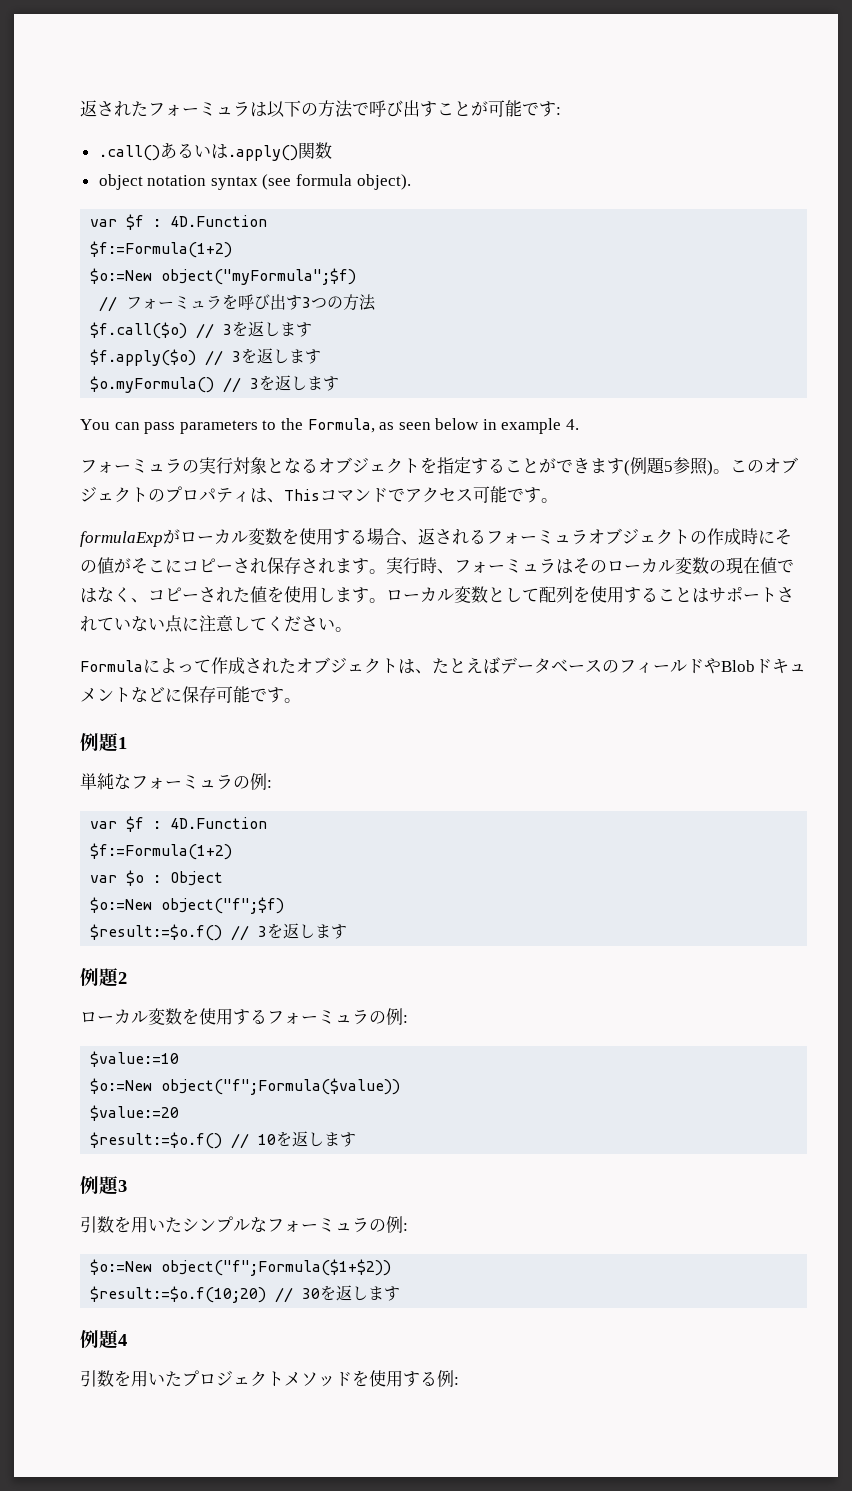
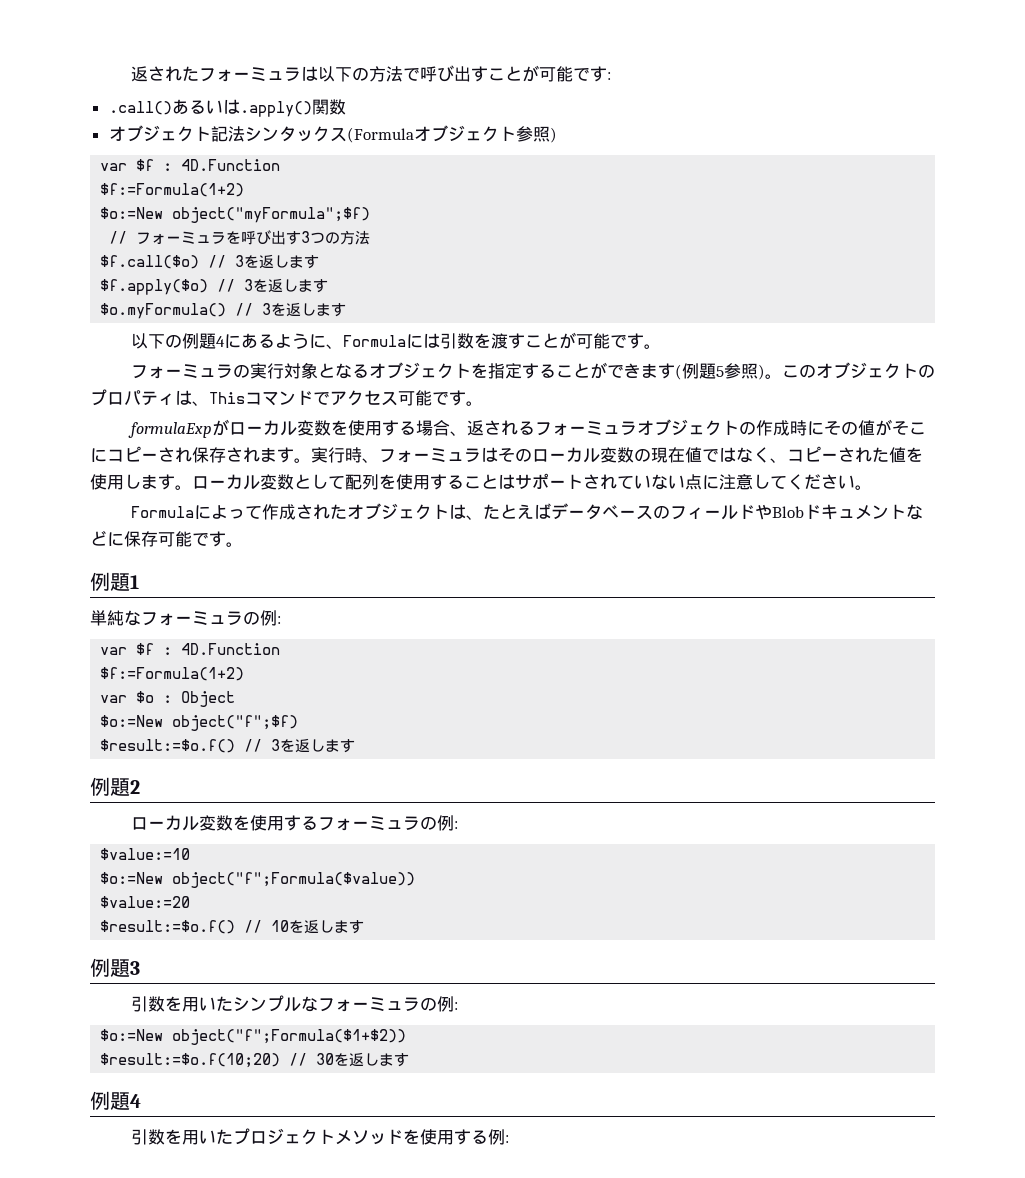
[98,174,411,190] object notation syntax (see formula object). -> [108,125,557,143] オブジェクト記法シンタックス(Formulaオブジェクト参照)
[80,418,580,434] You can pass parameters to the Formula, as seen below in example 4. -> [130,332,661,349] 以下の例題4にあるように、Formulaには引数を渡すことが可能です。

